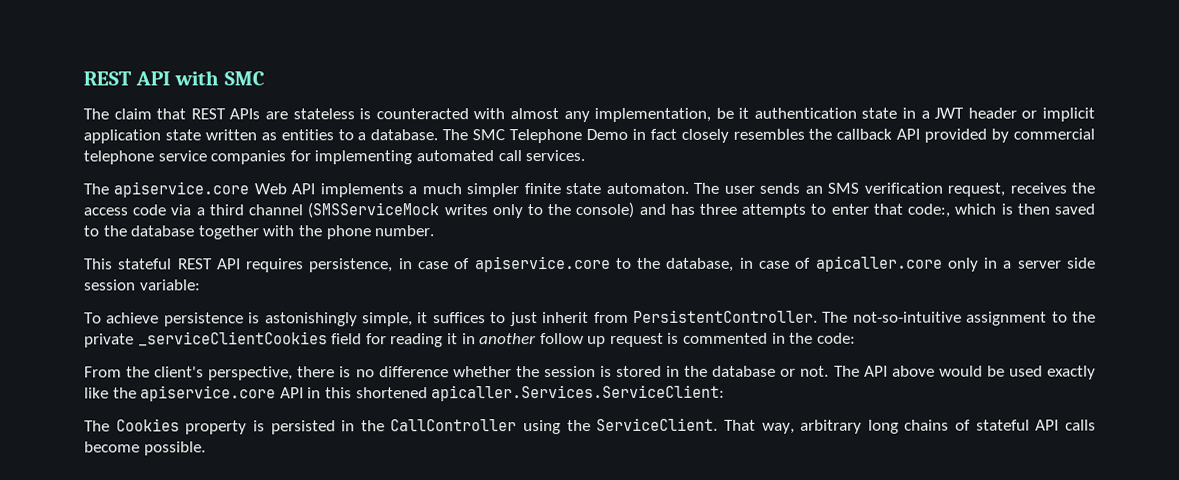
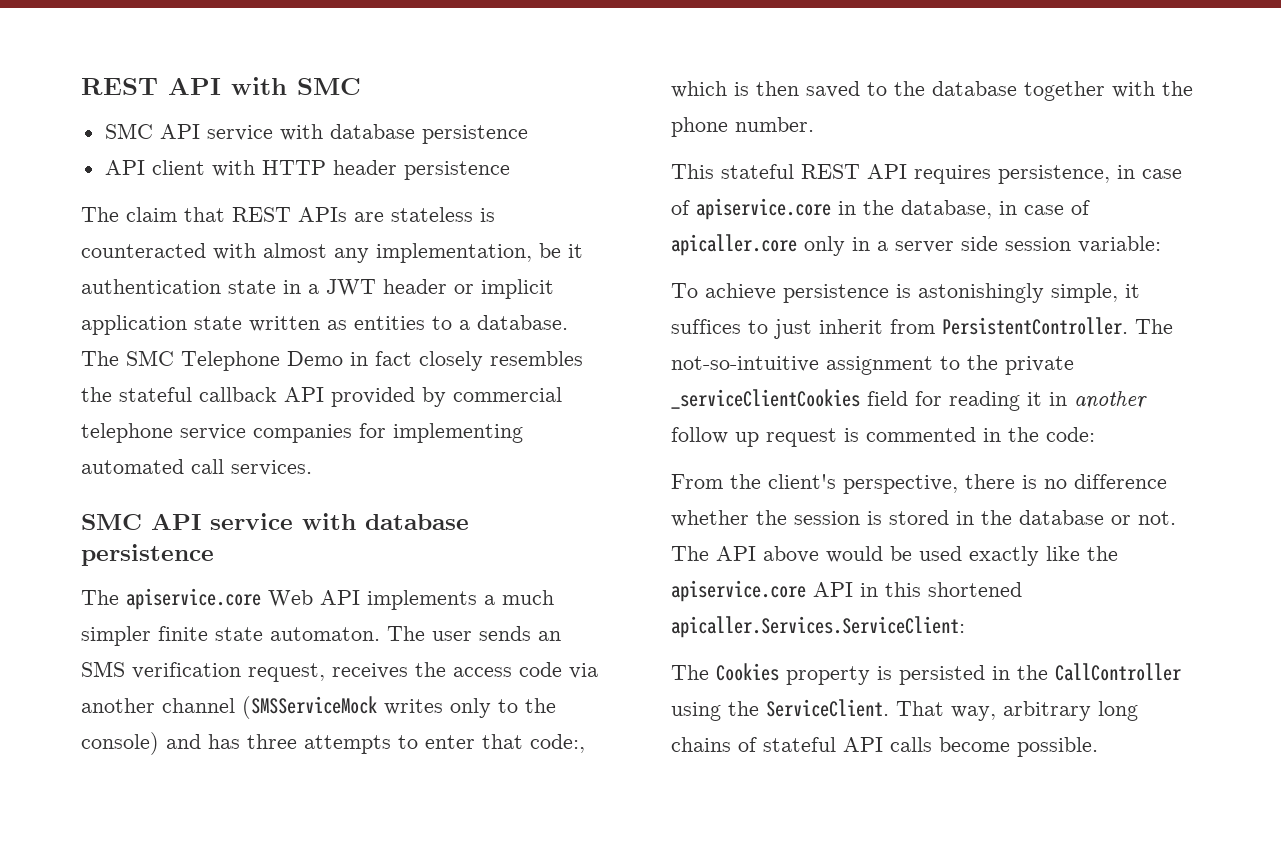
(265, 78) none -> [104,123,528,144] [104,160,510,180] // SMC API service with database persistence // API client with HTTP header persistence
(833, 134) none -> [119,387,192,402] stateful
(586, 156) none -> [81,513,469,530] [81,544,214,566] // SMC API service with database persistence
[195,204,244,216] a third -> [81,698,155,713] another
[615,257,632,269] to -> [838,201,856,215] in

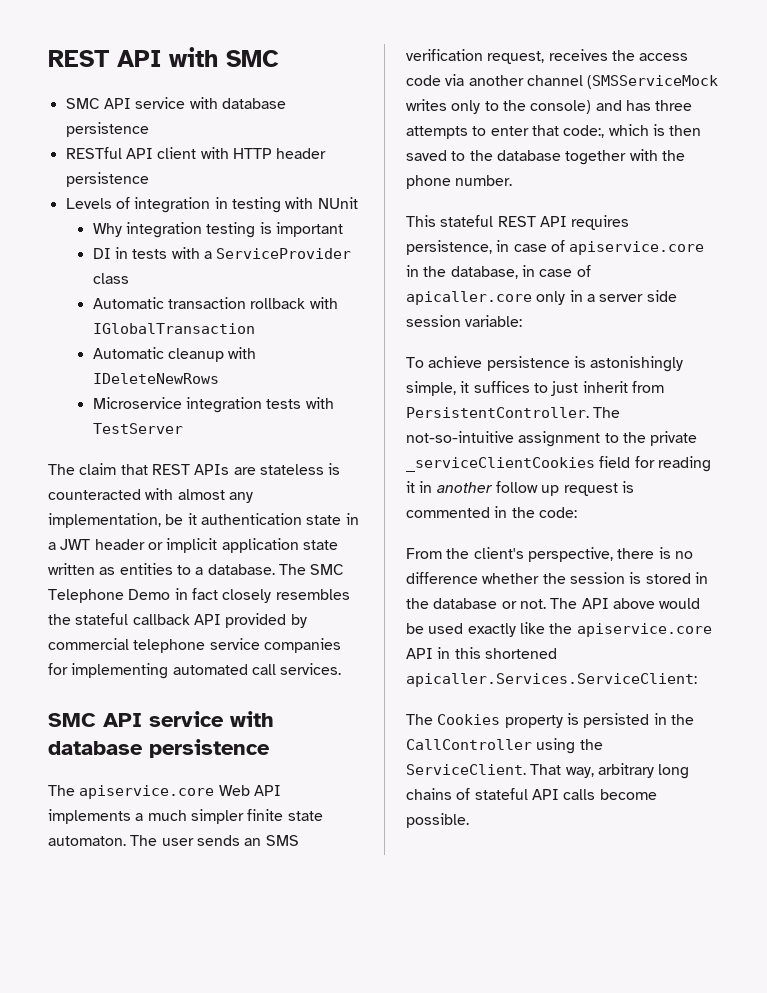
(528, 134) none -> [65,147,122,159] RESTful
(510, 170) none -> [65,197,358,213] [92,222,343,238] [92,247,352,259] [92,273,129,284] [92,297,338,309] [92,323,255,334] [92,347,257,362] [92,373,219,384] [92,397,334,413] [92,423,183,434] // Levels of integration in testing with NUnit // Why integration testing is important // DI in tests with a ServiceProvider class // Automatic transaction rollback with IGlobalTransaction // Automatic cleanup with IDeleteNewRows // Microservice integration tests with TestServer

